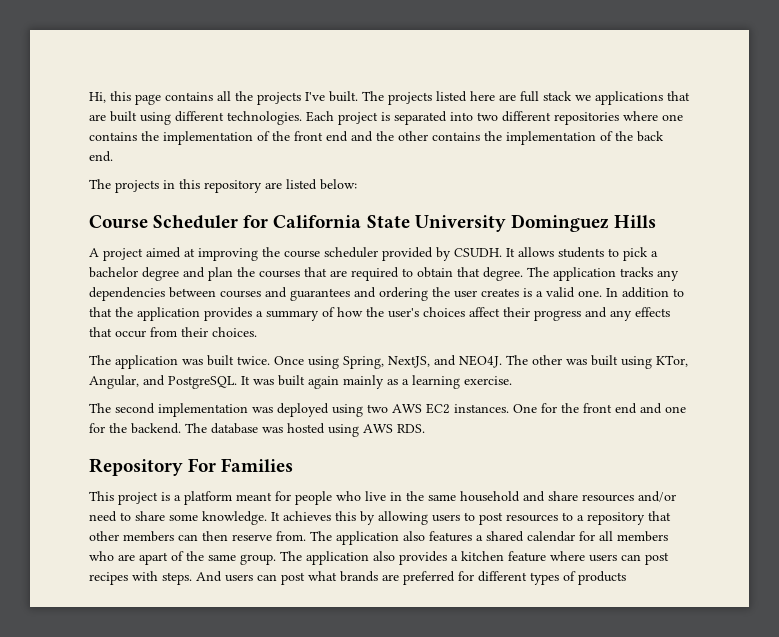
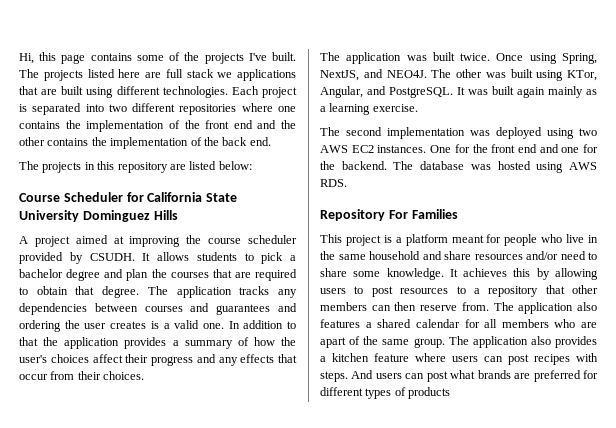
[217,91,231,101] all -> [136,52,181,61] some of

